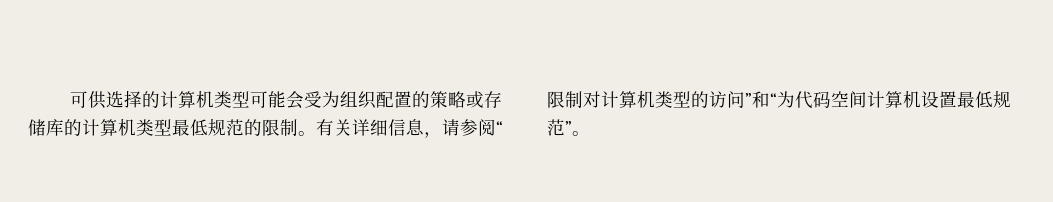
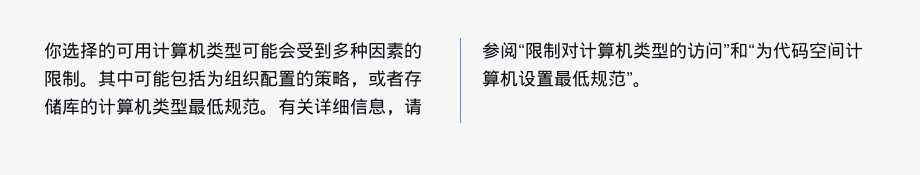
[70,90,161,109] 可供选择的 -> [44,42,152,59] 你选择的可用
(323, 99) none -> [314,42,422,59] [44,70,206,88] 到多种因素的限制。其中可能包括
[466,91,485,108] 或 -> [350,70,404,88] ，或者
[244,119,298,136] 的限制 -> (260, 106) none

